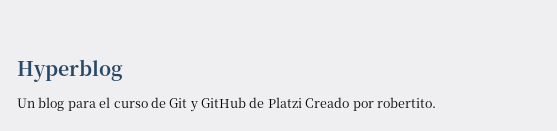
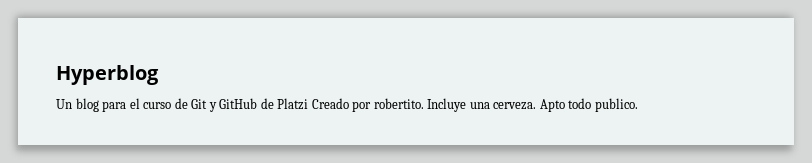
(436, 102) none -> [427,98,638,112] Incluye una cerveza. Apto todo publico.

